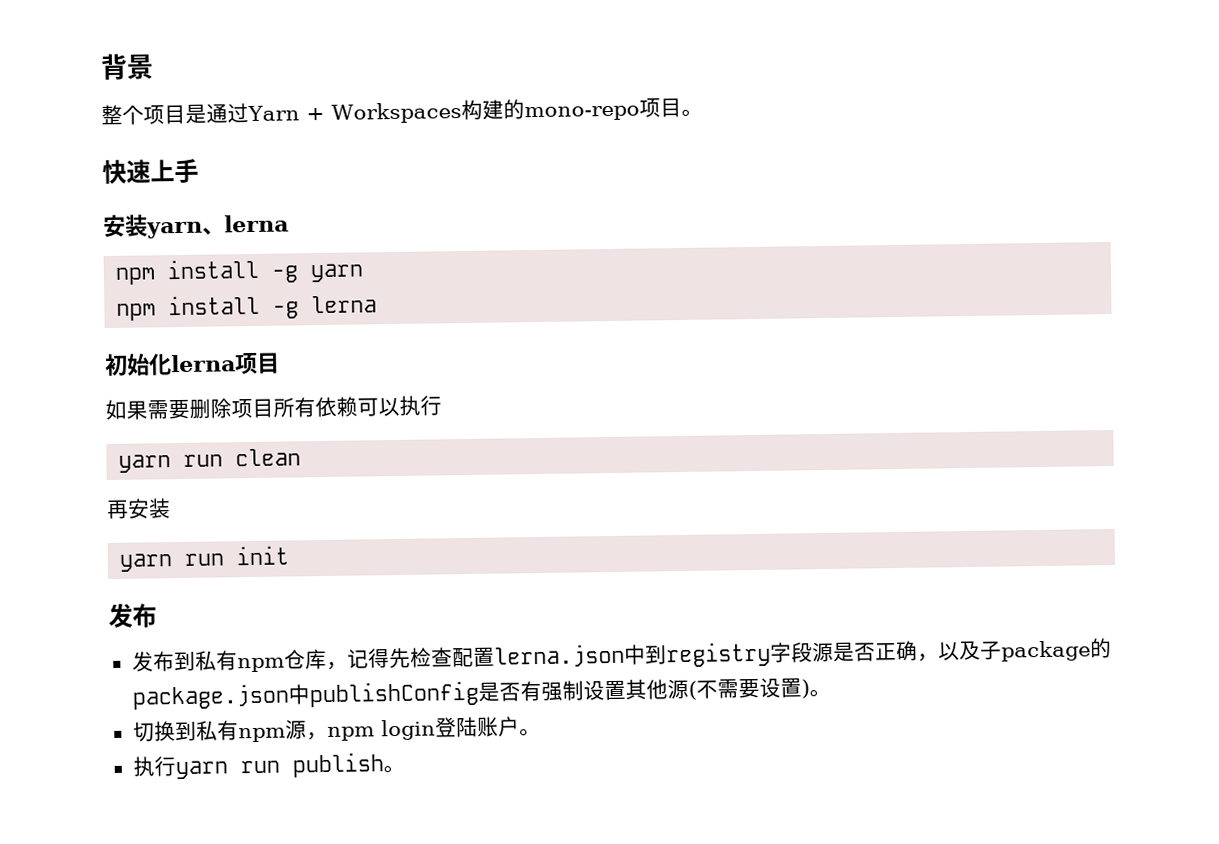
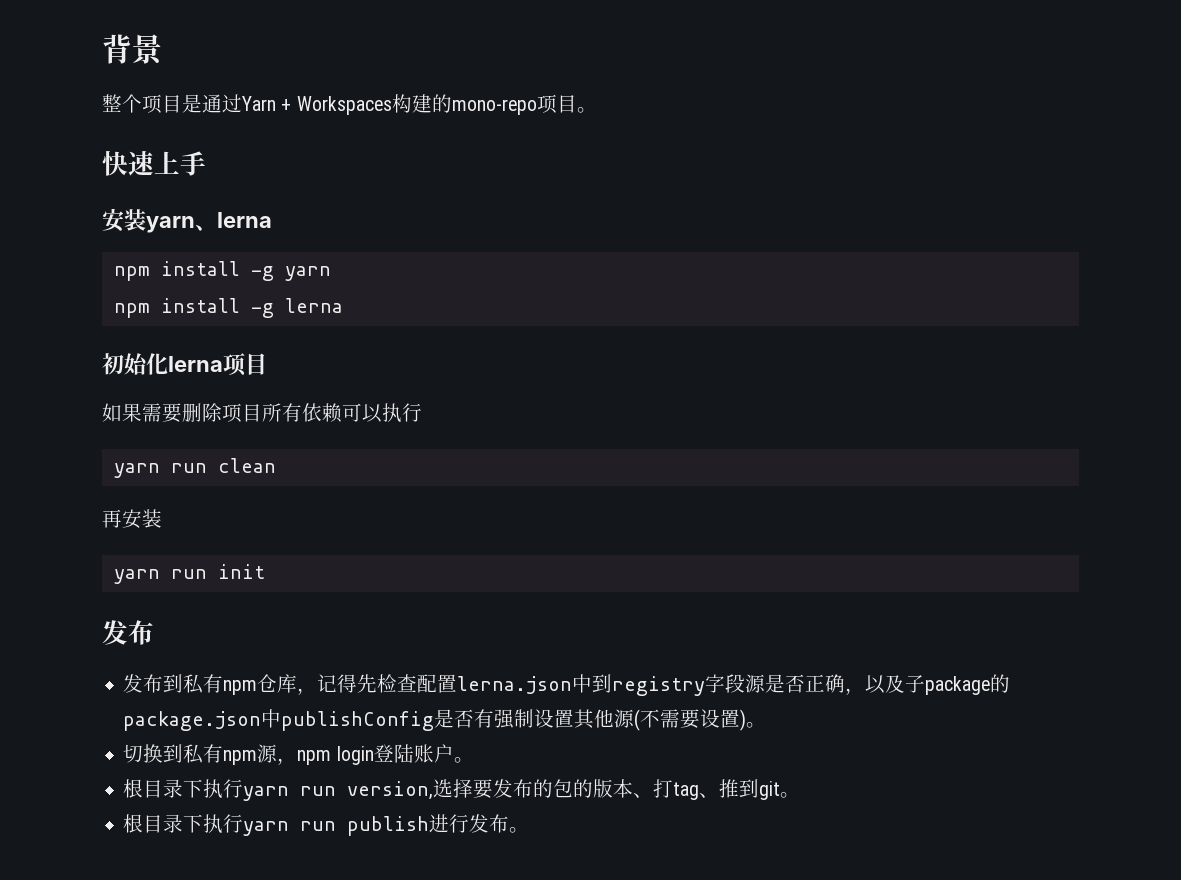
(541, 732) none -> [123,779,801,801] [123,814,204,833] 根目录下执行yarn run version,选择要发布的包的版本、打tag、推到git。 // 根目录下
(384, 765) none -> [429,814,510,833] 进行发布

